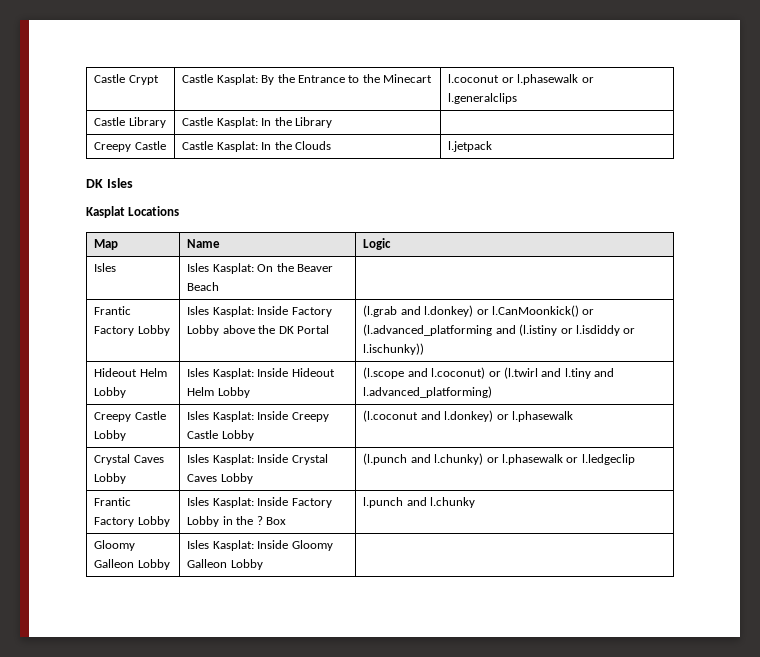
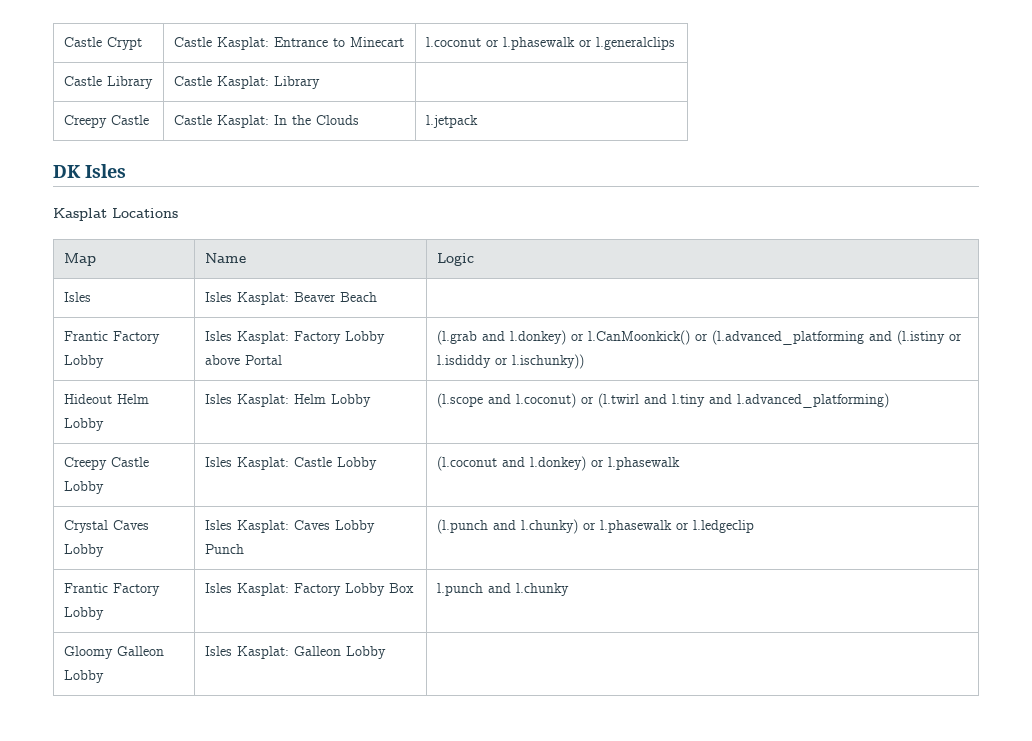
[261,74,295,85] By the -> (269, 43) none
[362,74,380,83] the -> (345, 42) none
[261,117,292,126] In the -> (269, 82) none
[257,263,294,272] On the -> (289, 298) none
[257,306,289,315] Inside -> (289, 337) none
[258,325,294,334] the DK -> (240, 360) none
[257,368,335,377] Inside Hideout -> (289, 400) none
[257,411,329,422] Inside Creepy -> (289, 463) none
[257,454,328,465] [187,473,253,484] Inside Crystal Caves Lobby -> [293,520,375,533] [204,544,244,554] Caves Lobby Punch
[257,497,332,508] [187,516,263,527] Inside Factory Lobby in the ? -> [293,583,385,596] Factory Lobby
[257,540,333,551] Inside Gloomy -> (289, 652) none

